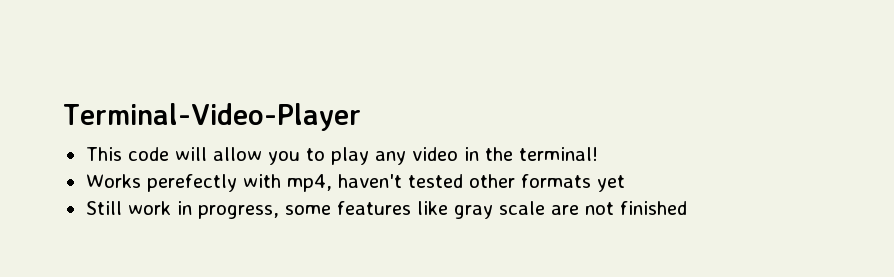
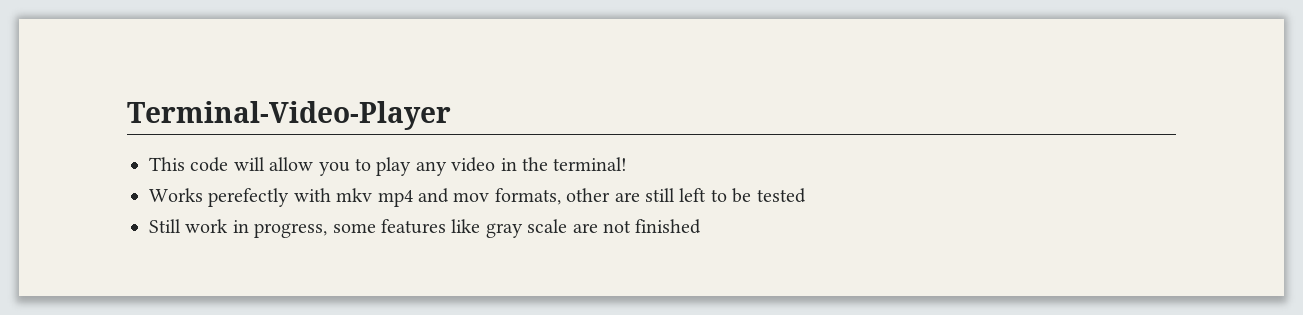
[286,174,625,192] mp4, haven't tested other formats yet -> [336,188,806,207] mkv mp4 and mov formats, other are still left to be tested

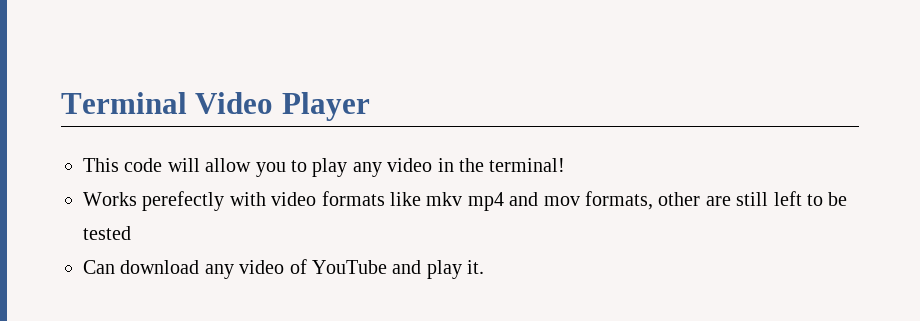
[127,101,451,130] Terminal-Video-Player -> [61,92,370,121] Terminal Video Player
(331, 195) none -> [271,191,421,206] video formats like
[149,219,702,238] Still work in progress, some features like gray scale are not finished -> [83,259,485,279] Can download any video of YouTube and play it.

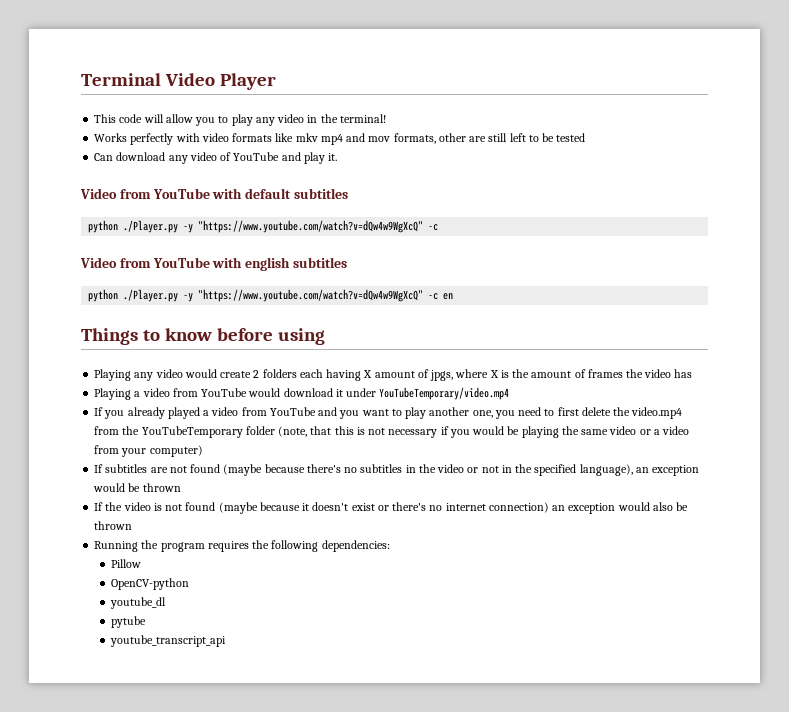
[142,191,225,211] perefectly -> [130,133,174,145] perfectly
(485, 267) none -> [80,188,348,199] [88,220,439,233] [80,257,347,271] [88,289,454,302] [81,328,325,345] [94,369,693,381] [94,387,510,400] [94,407,683,419] [94,426,690,438] [94,445,203,457] [94,464,700,476] [93,483,181,492] [94,502,689,514] [94,521,133,530] [94,540,390,552] [110,559,141,568] [110,578,189,590] [109,597,166,609] [110,616,146,628] [109,635,226,647] // Video from YouTube with default subtitles // python ./Player.py -y "https://www.youtube.com/watch?v=dQw4w9WgXcQ" -c // Video from YouTube with english subtitles // python ./Player.py -y "https://www.youtube.com/watch?v=dQw4w9WgXcQ" -c en // Things to know before using // Playing any video would create 2 folders each having X amount of jpgs, where X is the amount of frames the video has // Playing a video from YouTube would download it under YouTubeTemporary/video.mp4 // If you already played a video from YouTube and you want to play another one, you need to first delete the video.mp4 from the YouTubeTemporary folder (note, that this is not necessary if you would be playing the same video or a video from your computer) // If subtitles are not found (maybe because there's no subtitles in the video or not in the specified language), an exception would be thrown // If the video is not found (maybe because it doesn't exist or there's no internet connection) an exception would also be thrown // Running the program requires the following dependencies: // Pillow // OpenCV-python // youtube_dl // pytube // youtube_transcript_api

